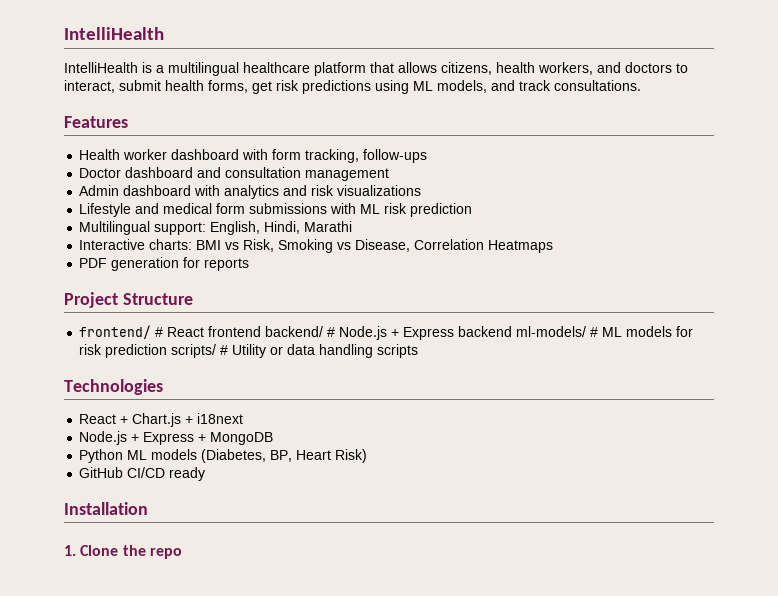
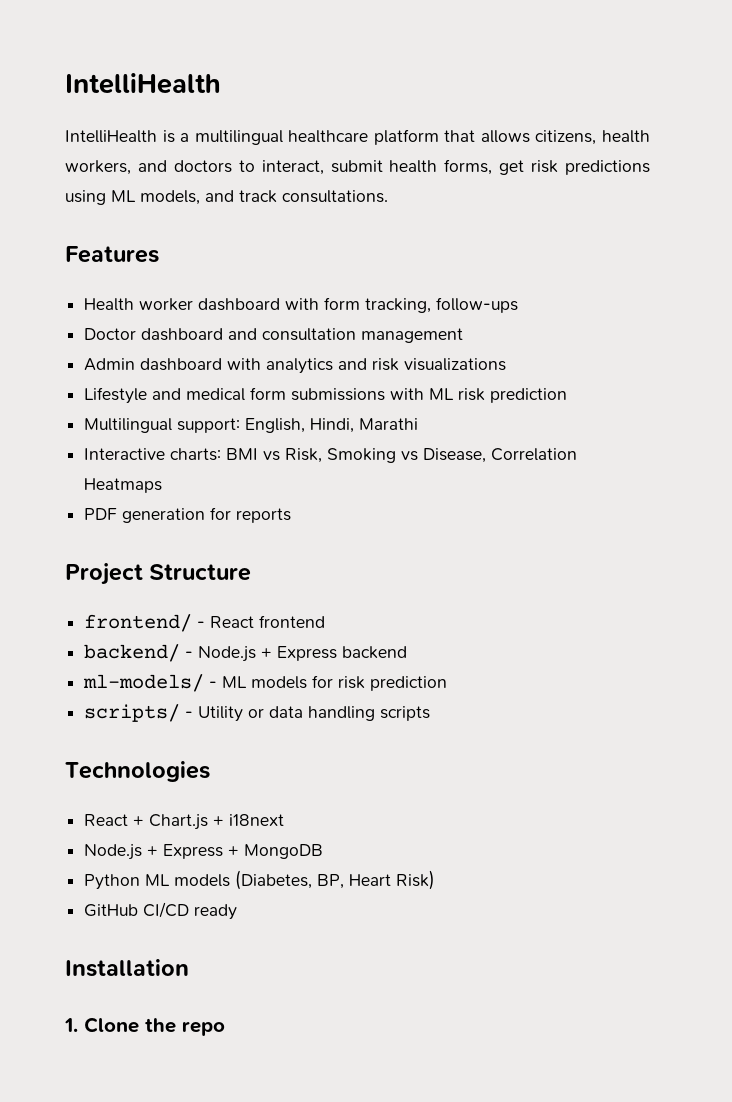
[155,327,164,337] # -> [197,621,206,628] -
[265,326,336,337] backend/ # -> [84,644,194,662] // backend/ -
[516,326,599,337] ml-models/ # -> [83,674,218,692] // ml-models/ -
[171,344,229,358] scripts/ # -> [84,704,194,722] // scripts/ -

